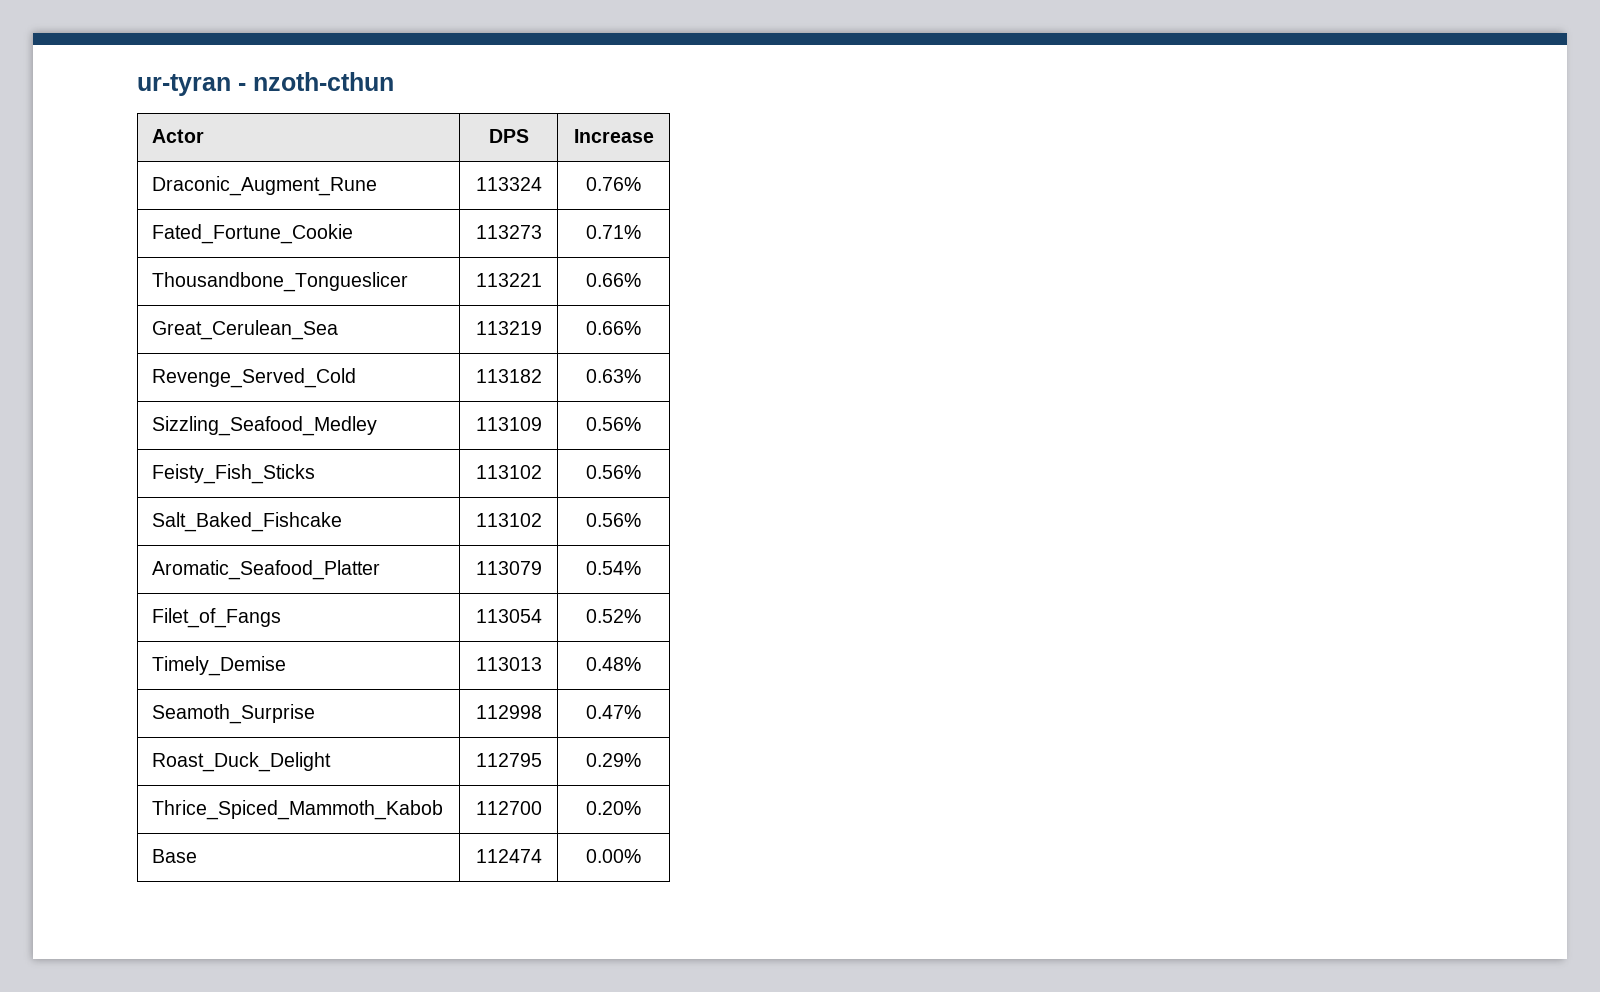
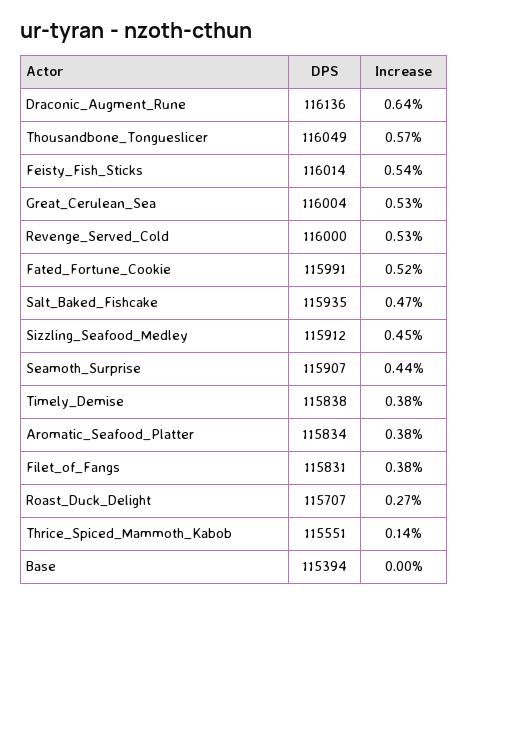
[475,177,542,191] [586,177,641,191] [152,224,354,244] [475,225,542,239] [586,225,641,239] [152,272,409,292] [475,273,542,287] [586,273,641,287] [152,320,339,340] [475,321,542,335] [586,321,641,335] [152,368,357,388] [475,369,542,383] [586,369,641,383] [152,416,378,436] [475,417,542,431] [586,417,641,431] [152,464,316,484] [475,465,542,479] [586,465,641,479] [152,512,343,532] [475,513,542,527] [586,513,641,527] 113324 | 0.76% // Fated_Fortune_Cookie | 113273 | 0.71% // Thousandbone_Tongueslicer | 113221 | 0.66% // Great_Cerulean_Sea | 113219 | 0.66% // Revenge_Served_Cold | 113182 | 0.63% // Sizzling_Seafood_Medley | 113109 | 0.56% // Feisty_Fish_Sticks | 113102 | 0.56% // Salt_Baked_Fishcake | 113102 | 0.56% -> [303,99,346,109] [384,99,423,109] [25,132,208,145] [302,132,347,142] [385,132,422,142] [25,165,143,178] [303,165,346,175] [384,165,423,175] [25,198,156,210] [302,198,347,208] [384,198,423,208] [25,231,169,244] [302,231,347,241] [384,231,423,241] [25,264,171,276] [303,264,346,274] [384,264,423,274] [25,297,158,309] [302,297,347,307] [384,297,423,307] [25,330,188,343] [303,330,346,340] [384,330,423,340] [25,363,141,376] [303,363,346,373] [383,363,424,373] [25,396,124,409] [302,396,347,406] [384,396,423,406] 116136 | 0.64% // Thousandbone_Tongueslicer | 116049 | 0.57% // Feisty_Fish_Sticks | 116014 | 0.54% // Great_Cerulean_Sea | 116004 | 0.53% // Revenge_Served_Cold | 116000 | 0.53% // Fated_Fortune_Cookie | 115991 | 0.52% // Salt_Baked_Fishcake | 115935 | 0.47% // Sizzling_Seafood_Medley | 115912 | 0.45% // Seamoth_Surprise | 115907 | 0.44% // Timely_Demise | 115838 | 0.38%
[475,561,542,575] [586,561,641,575] 113079 | 0.54% -> [302,429,347,439] [384,429,423,439] 115834 | 0.38%
[475,609,542,623] [586,609,641,623] [152,656,287,676] [475,657,542,671] [586,657,641,671] [152,704,316,724] [475,705,542,719] [586,705,641,719] 113054 | 0.52% // Timely_Demise | 113013 | 0.48% // Seamoth_Surprise | 112998 | 0.47% -> [303,462,346,472] [384,462,423,472] 115831 | 0.38%
[475,753,542,767] [586,753,641,767] 112795 | 0.29% -> [303,495,346,505] [385,495,422,505] 115707 | 0.27%
[475,801,542,815] [586,801,641,815] 112700 | 0.20% -> [303,528,346,538] [385,528,422,538] 115551 | 0.14%
[475,849,542,863] 112474 -> [302,561,347,571] 115394

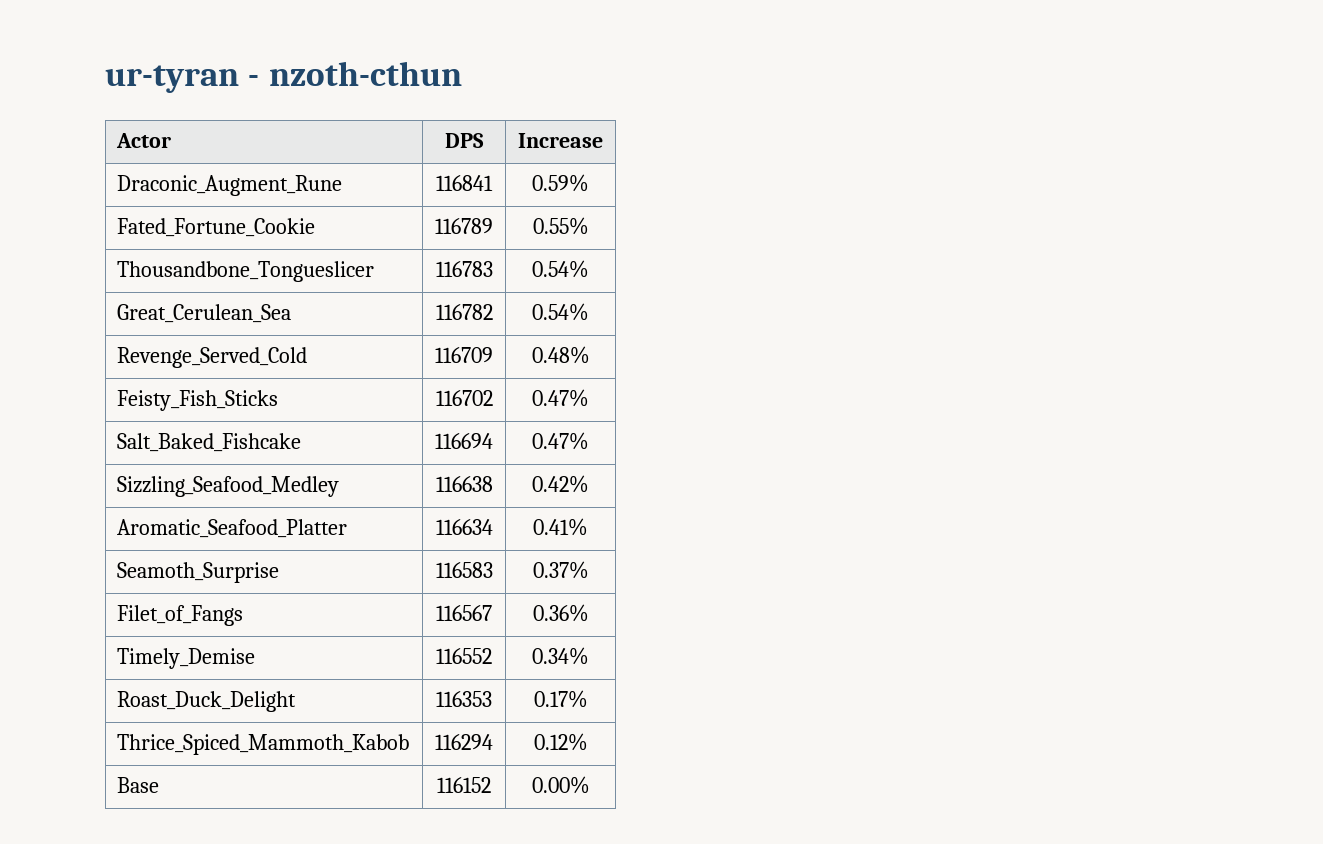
[303,99,346,109] [384,99,423,109] [25,132,208,145] [302,132,347,142] [385,132,422,142] [25,165,143,178] [303,165,346,175] 116136 | 0.64% // Thousandbone_Tongueslicer | 116049 | 0.57% // Feisty_Fish_Sticks | 116014 -> [436,175,493,191] [532,174,589,192] [117,218,316,237] [435,218,493,234] [532,217,589,235] [117,261,375,282] [435,261,493,277] 116841 | 0.59% // Fated_Fortune_Cookie | 116789 | 0.55% // Thousandbone_Tongueslicer | 116783
[302,198,347,208] [384,198,423,208] 116004 | 0.53% -> [435,304,493,320] [532,303,589,321] 116782 | 0.54%
[302,231,347,241] [384,231,423,241] [25,264,171,276] [303,264,346,274] [384,264,423,274] 116000 | 0.53% // Fated_Fortune_Cookie | 115991 | 0.52% -> [435,347,493,363] [531,346,590,364] [117,390,279,411] [435,390,493,406] [532,389,589,407] 116709 | 0.48% // Feisty_Fish_Sticks | 116702 | 0.47%
[302,297,347,307] 115935 -> [435,433,493,449] 116694
[303,330,346,340] [384,330,423,340] [25,363,141,376] [303,363,346,373] [383,363,424,373] [25,396,124,409] [302,396,347,406] [384,396,423,406] [25,429,194,441] [302,429,347,439] [384,429,423,439] [25,462,120,475] [303,462,346,472] [384,462,423,472] 115912 | 0.45% // Seamoth_Surprise | 115907 | 0.44% // Timely_Demise | 115838 | 0.38% // Aromatic_Seafood_Platter | 115834 | 0.38% // Filet_of_Fangs | 115831 | 0.38% -> [435,476,493,492] [532,475,589,493] [117,519,348,538] [435,519,493,535] [533,518,588,536] [117,562,280,583] [435,562,493,578] [532,561,589,579] [117,605,244,626] [436,605,492,621] [532,604,589,622] [117,648,256,669] [436,648,492,664] [532,647,589,665] 116638 | 0.42% // Aromatic_Seafood_Platter | 116634 | 0.41% // Seamoth_Surprise | 116583 | 0.37% // Filet_of_Fangs | 116567 | 0.36% // Timely_Demise | 116552 | 0.34%
[303,495,346,505] [385,495,422,505] 115707 | 0.27% -> [436,691,492,707] [533,690,588,708] 116353 | 0.17%
[303,528,346,538] [385,528,422,538] 115551 | 0.14% -> [435,734,493,750] [533,733,588,751] 116294 | 0.12%
[302,561,347,571] 115394 -> [437,777,491,793] 116152

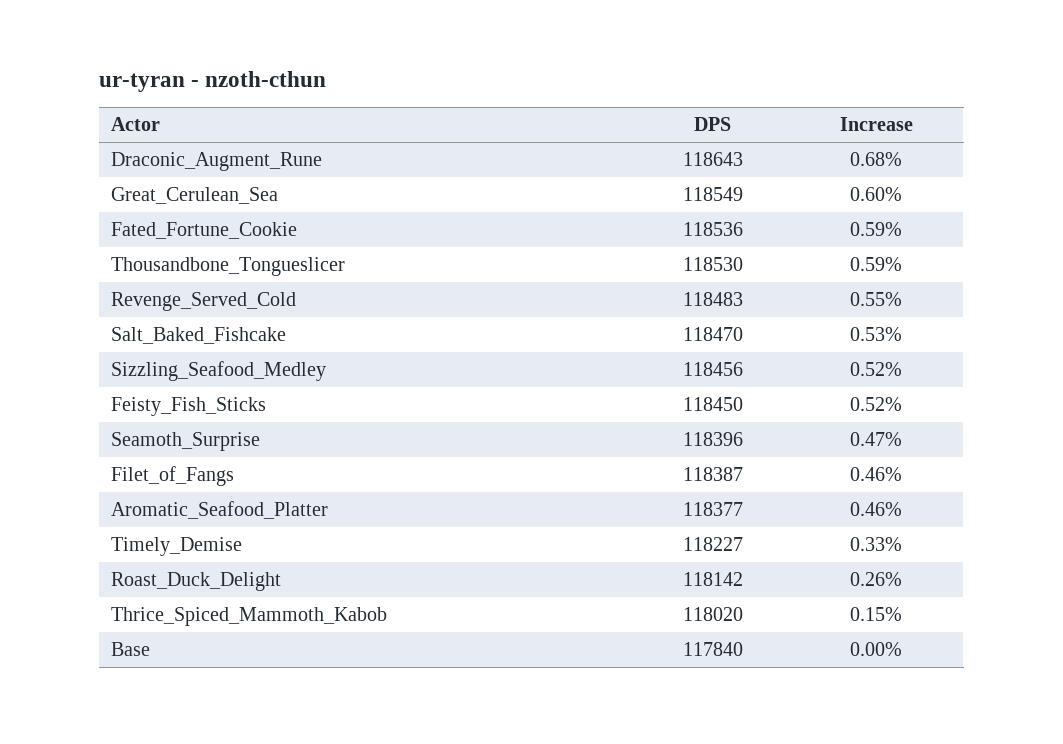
[436,175,493,191] [532,174,589,192] [117,218,316,237] [435,218,493,234] [532,217,589,235] [117,261,375,282] [435,261,493,277] [532,260,589,278] [117,304,292,323] [435,304,493,320] [532,303,589,321] [117,347,308,368] [435,347,493,363] [531,346,590,364] [117,390,279,411] [435,390,493,406] [532,389,589,407] [117,433,302,452] [435,433,493,449] [532,432,589,450] [117,476,340,497] [435,476,493,492] [532,475,589,493] [117,519,348,538] [435,519,493,535] [533,518,588,536] [117,562,280,583] [435,562,493,578] [532,561,589,579] [117,605,244,626] [436,605,492,621] [532,604,589,622] 116841 | 0.59% // Fated_Fortune_Cookie | 116789 | 0.55% // Thousandbone_Tongueslicer | 116783 | 0.54% // Great_Cerulean_Sea | 116782 | 0.54% // Revenge_Served_Cold | 116709 | 0.48% // Feisty_Fish_Sticks | 116702 | 0.47% // Salt_Baked_Fishcake | 116694 | 0.47% // Sizzling_Seafood_Medley | 116638 | 0.42% // Aromatic_Seafood_Platter | 116634 | 0.41% // Seamoth_Surprise | 116583 | 0.37% // Filet_of_Fangs | 116567 | 0.36% -> [682,152,743,166] [850,152,902,166] [110,187,278,204] [682,187,743,201] [850,187,902,201] [110,222,297,239] [682,222,743,236] [850,222,902,236] [110,257,345,276] [682,257,743,271] [850,257,902,271] [110,292,296,311] [682,292,743,306] [850,292,902,306] [110,327,286,344] [682,327,743,341] [850,327,902,341] [110,361,326,381] [682,362,743,376] [850,362,902,376] [110,397,266,416] [682,397,743,411] [850,397,902,411] [110,432,260,451] [682,432,743,446] [850,432,902,446] [110,466,234,486] [682,467,743,481] [850,467,902,481] [110,501,328,519] [682,502,743,516] [850,502,902,516] 118643 | 0.68% // Great_Cerulean_Sea | 118549 | 0.60% // Fated_Fortune_Cookie | 118536 | 0.59% // Thousandbone_Tongueslicer | 118530 | 0.59% // Revenge_Served_Cold | 118483 | 0.55% // Salt_Baked_Fishcake | 118470 | 0.53% // Sizzling_Seafood_Medley | 118456 | 0.52% // Feisty_Fish_Sticks | 118450 | 0.52% // Seamoth_Surprise | 118396 | 0.47% // Filet_of_Fangs | 118387 | 0.46% // Aromatic_Seafood_Platter | 118377 | 0.46%
[436,648,492,664] [532,647,589,665] 116552 | 0.34% -> [682,537,743,551] [850,537,902,551] 118227 | 0.33%
[436,691,492,707] [533,690,588,708] 116353 | 0.17% -> [682,572,743,586] [850,572,902,586] 118142 | 0.26%
[435,734,493,750] [533,733,588,751] 116294 | 0.12% -> [682,607,743,621] [850,607,902,621] 118020 | 0.15%
[437,777,491,793] 116152 -> [682,642,743,656] 117840

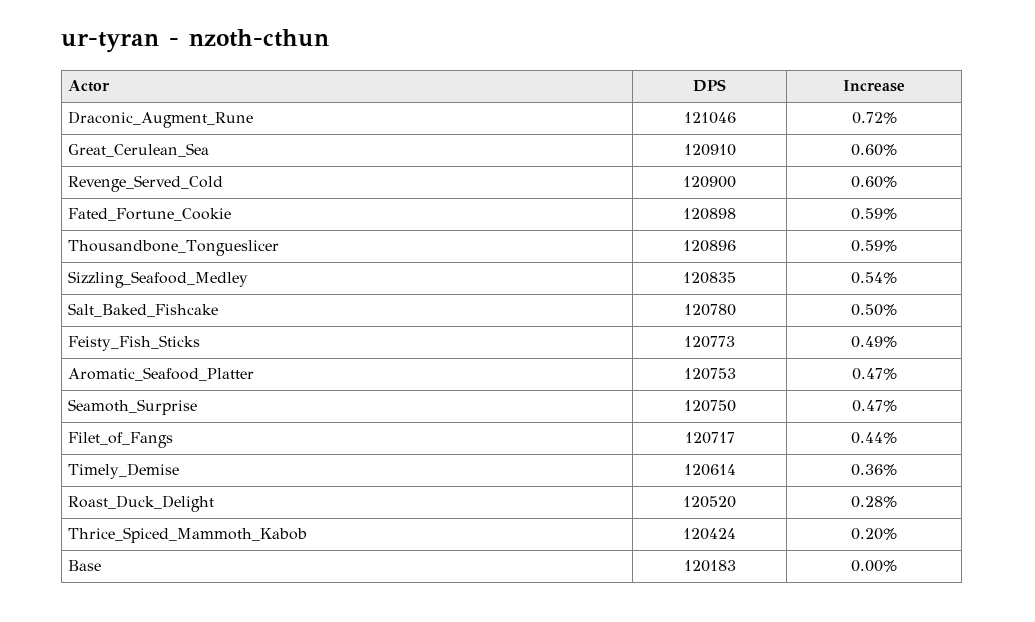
[682,152,743,166] [850,152,902,166] 118643 | 0.68% -> [683,112,736,124] [851,112,897,124] 121046 | 0.72%
[682,187,743,201] 118549 -> [683,144,736,156] [851,144,897,156] [68,175,224,192] [683,176,736,188] 120910 | 0.60% // Revenge_Served_Cold | 120900
[682,222,743,236] 118536 -> [683,208,736,220] 120898
[682,257,743,271] [850,257,902,271] [110,292,296,311] [682,292,743,306] [850,292,902,306] [110,327,286,344] [682,327,743,341] [850,327,902,341] [110,361,326,381] [682,362,743,376] [850,362,902,376] [110,397,266,416] [682,397,743,411] [850,397,902,411] 118530 | 0.59% // Revenge_Served_Cold | 118483 | 0.55% // Salt_Baked_Fishcake | 118470 | 0.53% // Sizzling_Seafood_Medley | 118456 | 0.52% // Feisty_Fish_Sticks | 118450 | 0.52% -> [683,240,736,252] [851,240,897,252] [68,271,249,288] [683,272,736,284] [851,272,897,284] [68,303,219,317] [683,304,736,316] [851,304,897,316] [68,335,201,351] [684,336,735,348] [851,336,897,348] [68,367,255,381] [683,368,736,380] [851,368,897,380] 120896 | 0.59% // Sizzling_Seafood_Medley | 120835 | 0.54% // Salt_Baked_Fishcake | 120780 | 0.50% // Feisty_Fish_Sticks | 120773 | 0.49% // Aromatic_Seafood_Platter | 120753 | 0.47%
[682,432,743,446] 118396 -> [683,400,736,412] 120750
[682,467,743,481] [850,467,902,481] [110,501,328,519] [682,502,743,516] [850,502,902,516] 118387 | 0.46% // Aromatic_Seafood_Platter | 118377 | 0.46% -> [684,432,735,444] [851,432,897,444] 120717 | 0.44%
[682,537,743,551] [850,537,902,551] 118227 | 0.33% -> [683,464,736,476] [851,464,897,476] 120614 | 0.36%
[682,572,743,586] [850,572,902,586] 118142 | 0.26% -> [683,496,736,508] [851,496,897,508] 120520 | 0.28%
[682,607,743,621] [850,607,902,621] 118020 | 0.15% -> [683,528,736,540] [851,528,897,540] 120424 | 0.20%
[682,642,743,656] 117840 -> [683,560,736,572] 120183

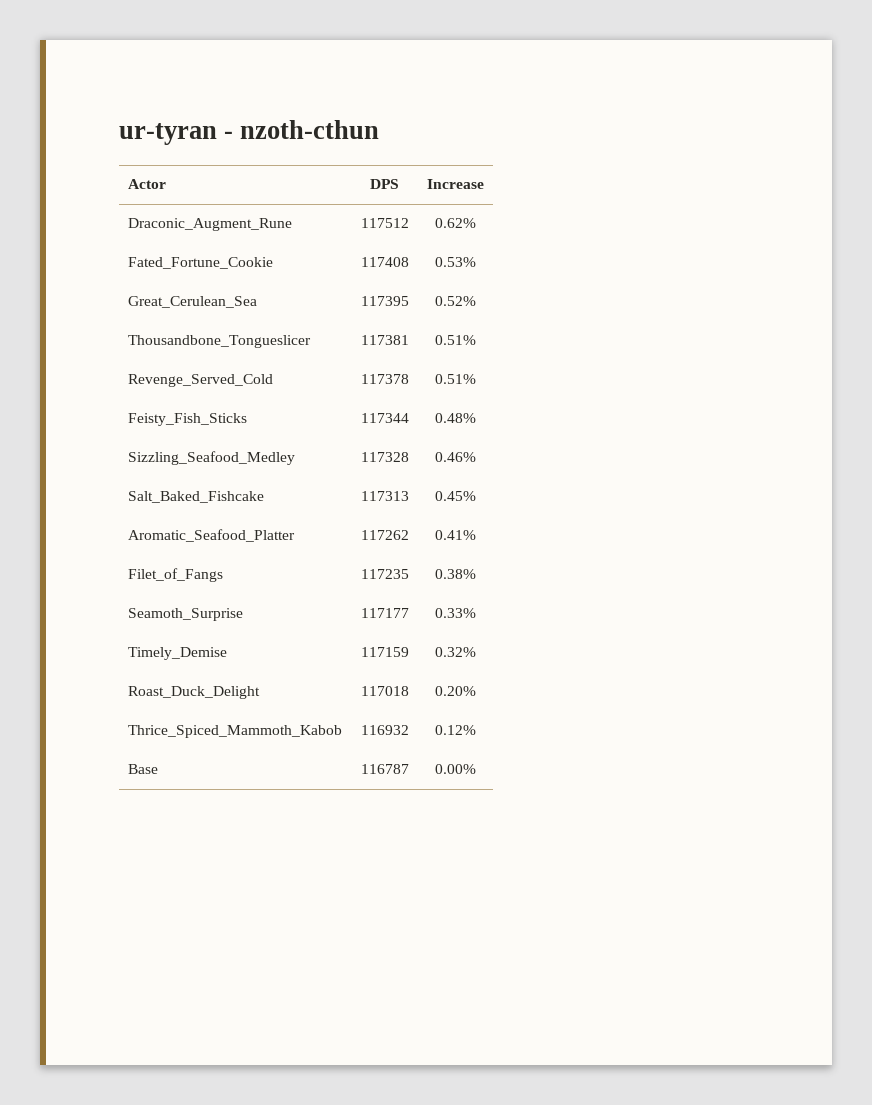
[683,112,736,124] [851,112,897,124] [68,143,210,157] [683,144,736,156] [851,144,897,156] [68,175,224,192] [683,176,736,188] [851,176,897,188] [68,208,232,221] [683,208,736,220] [851,208,897,220] [68,240,280,256] [683,240,736,252] [851,240,897,252] 121046 | 0.72% // Great_Cerulean_Sea | 120910 | 0.60% // Revenge_Served_Cold | 120900 | 0.60% // Fated_Fortune_Cookie | 120898 | 0.59% // Thousandbone_Tongueslicer | 120896 | 0.59% -> [360,218,409,228] [434,218,476,228] [127,257,273,269] [360,257,409,267] [434,257,476,267] [127,296,257,308] [360,296,409,306] [434,296,476,306] [127,335,311,348] [360,335,409,345] [434,335,476,345] [127,374,273,387] [360,374,409,384] [434,374,476,384] [127,413,247,426] [360,413,409,423] [434,413,476,423] 117512 | 0.62% // Fated_Fortune_Cookie | 117408 | 0.53% // Great_Cerulean_Sea | 117395 | 0.52% // Thousandbone_Tongueslicer | 117381 | 0.51% // Revenge_Served_Cold | 117378 | 0.51% // Feisty_Fish_Sticks | 117344 | 0.48%
[683,272,736,284] [851,272,897,284] 120835 | 0.54% -> [360,452,409,462] [434,452,476,462] 117328 | 0.46%
[683,304,736,316] [851,304,897,316] [68,335,201,351] [684,336,735,348] [851,336,897,348] [68,367,255,381] [683,368,736,380] [851,368,897,380] [68,399,198,415] [683,400,736,412] [851,400,897,412] [68,432,174,448] [684,432,735,444] [851,432,897,444] 120780 | 0.50% // Feisty_Fish_Sticks | 120773 | 0.49% // Aromatic_Seafood_Platter | 120753 | 0.47% // Seamoth_Surprise | 120750 | 0.47% // Filet_of_Fangs | 120717 | 0.44% -> [360,491,409,501] [434,491,476,501] [127,529,295,542] [360,530,409,540] [434,530,476,540] [127,568,223,582] [360,569,409,579] [434,569,476,579] [127,608,243,621] [360,608,409,618] [434,608,476,618] 117313 | 0.45% // Aromatic_Seafood_Platter | 117262 | 0.41% // Filet_of_Fangs | 117235 | 0.38% // Seamoth_Surprise | 117177 | 0.33%
[683,464,736,476] [851,464,897,476] 120614 | 0.36% -> [360,647,409,657] [434,647,476,657] 117159 | 0.32%
[683,496,736,508] [851,496,897,508] 120520 | 0.28% -> [360,686,409,696] [434,686,476,696] 117018 | 0.20%
[683,528,736,540] [851,528,897,540] 120424 | 0.20% -> [360,725,409,735] [434,725,476,735] 116932 | 0.12%
[683,560,736,572] 120183 -> [360,764,409,774] 116787

